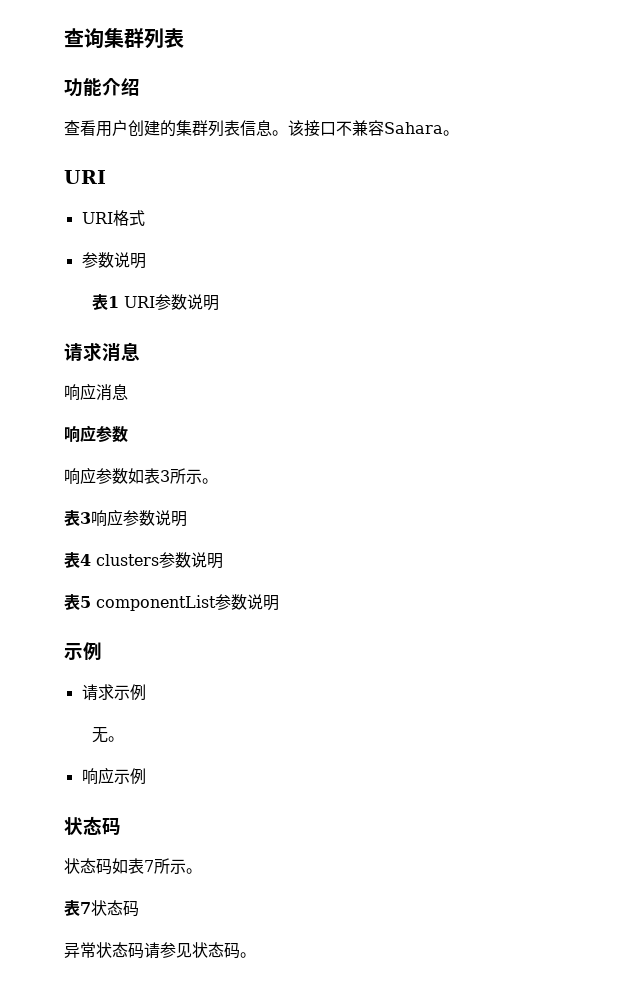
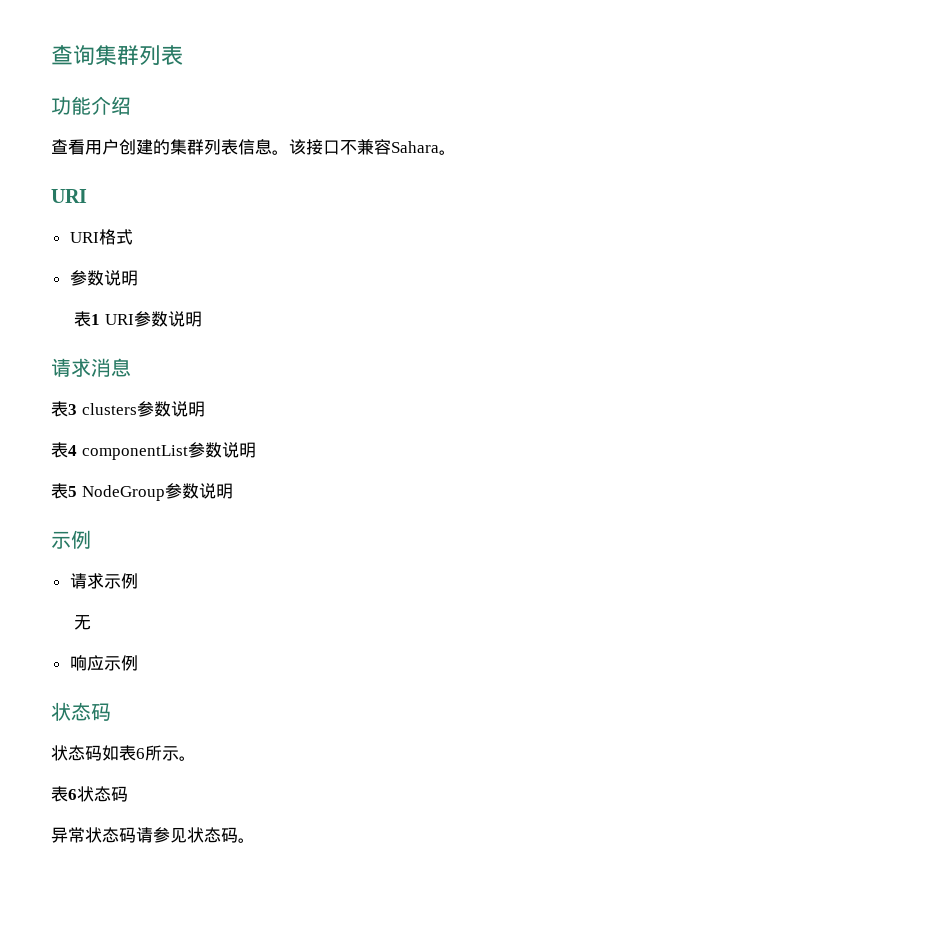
[64,383,128,401] [64,425,128,443] [64,467,218,485] [64,509,123,527] 响应消息 // 响应参数 // 响应参数如表3所示。 // 表3响应 -> [51,401,137,417] 表3 clusters
[96,554,159,566] clusters -> [81,445,188,460] componentList
[96,595,216,611] componentList -> [81,485,165,501] NodeGroup
[107,736,124,742] 。 -> (92, 622) none
[144,858,202,874] [64,900,91,916] 7所示。 // 表7 -> [136,745,196,761] [51,786,77,802] 6所示。 // 表6

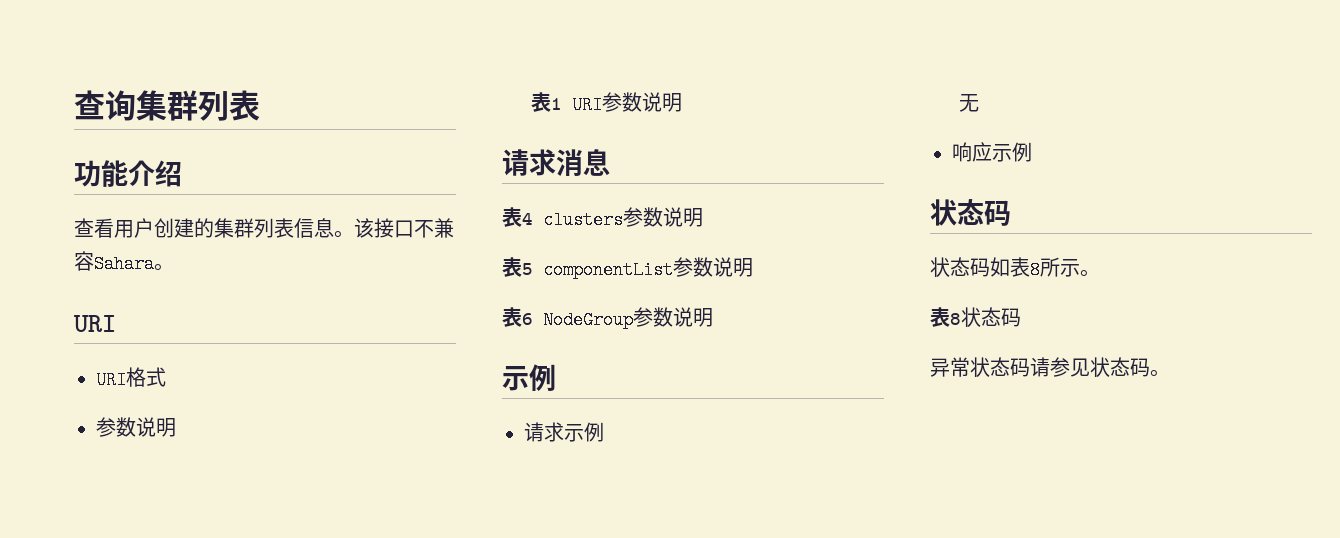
[68,404,77,415] 3 -> [522,213,533,225] 4
[68,445,77,456] 4 -> [522,263,533,275] 5
[68,486,77,497] 5 -> [522,313,533,325] 6
[136,748,145,759] 6 -> [1030,261,1040,279] 8
[68,789,77,800] 6 -> [950,313,961,325] 8

